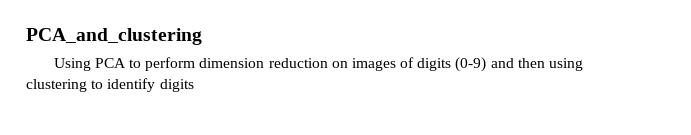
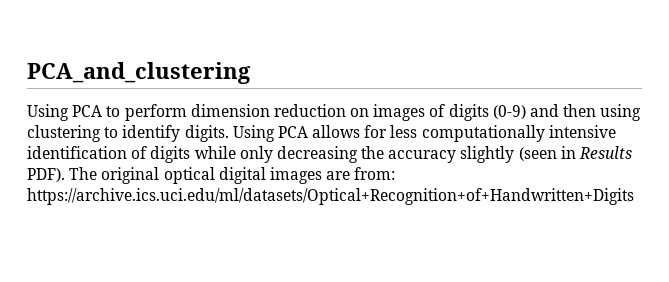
[159,79,194,92] digits -> [184,125,616,142] [27,146,633,163] [27,167,396,184] [27,188,634,205] digits. Using PCA allows for less computationally intensive identification of digits while only decreasing the accuracy slightly (seen in Results PDF). The original optical digital images are from: https://archive.ics.uci.edu/ml/datasets/Optical+Recognition+of+Handwritten+Digits

